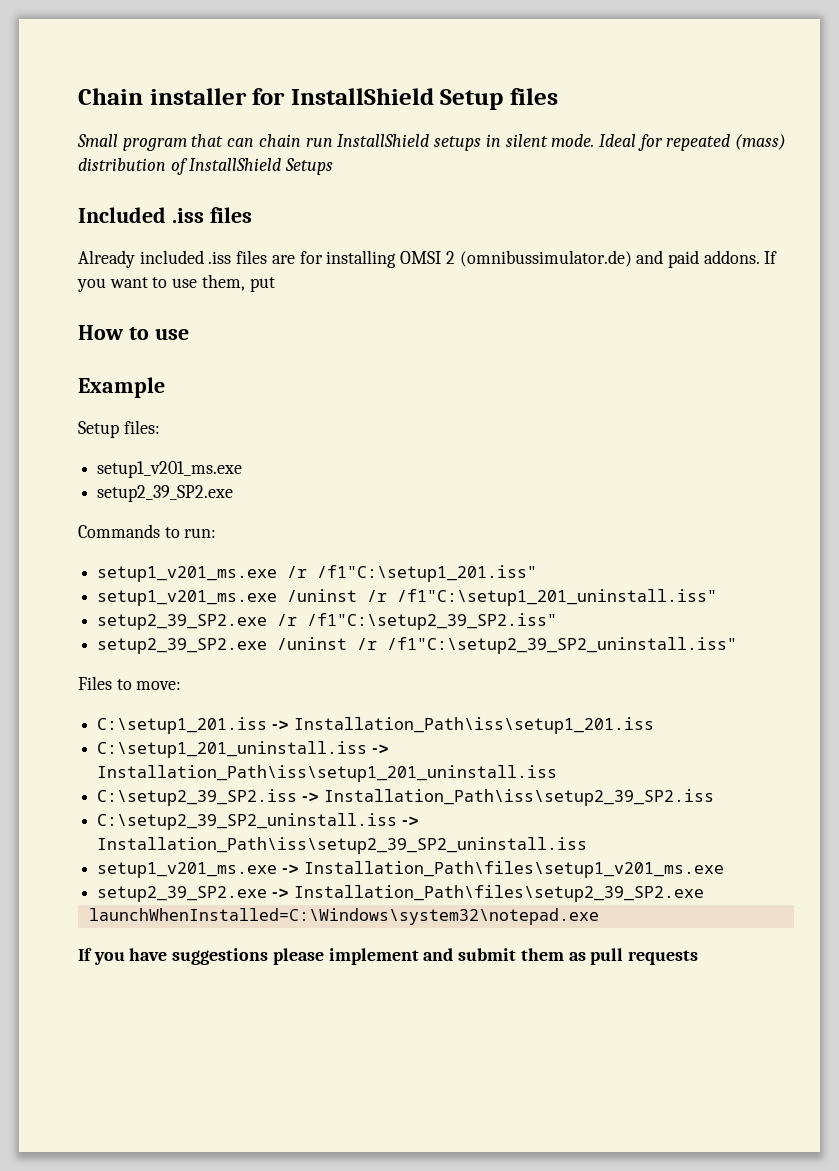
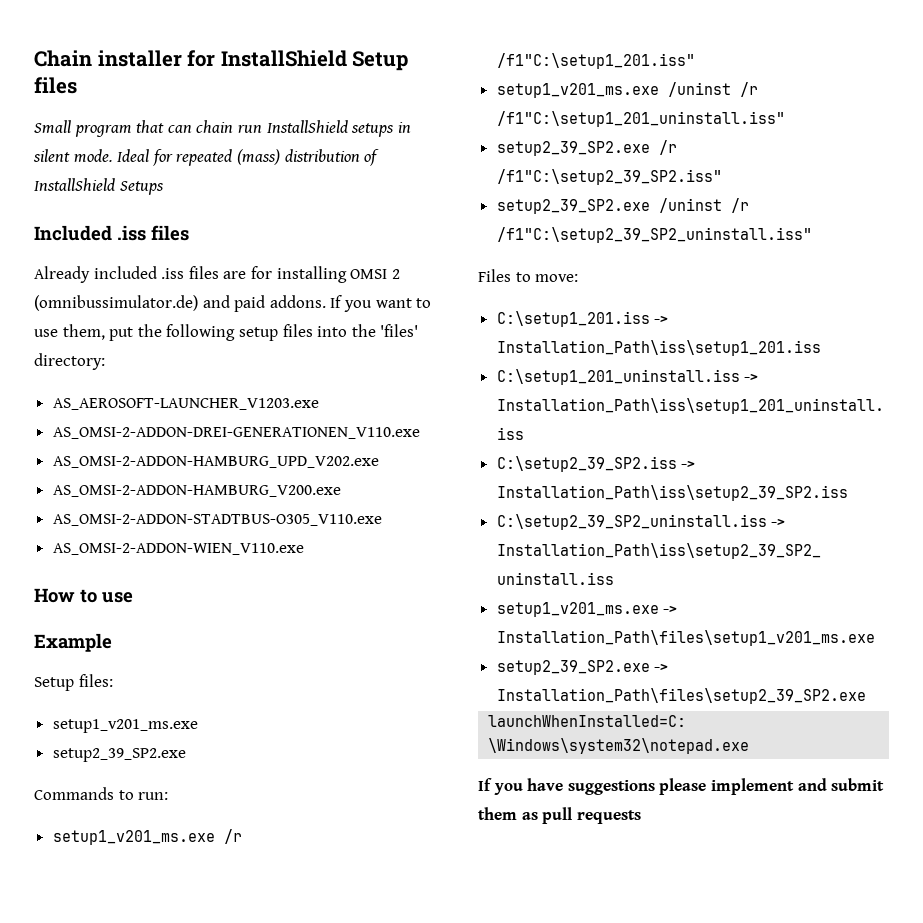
(275, 284) none -> [137,324,419,341] [34,353,105,370] [52,398,319,410] [52,427,420,439] [52,456,379,468] [52,485,341,497] [52,514,382,526] [52,543,304,555] the following setup files into the 'files' directory: // AS_AEROSOFT-LAUNCHER_V1203.exe // AS_OMSI-2-ADDON-DREI-GENERATIONEN_V110.exe // AS_OMSI-2-ADDON-HAMBURG_UPD_V202.exe // AS_OMSI-2-ADDON-HAMBURG_V200.exe // AS_OMSI-2-ADDON-STADTBUS-O305_V110.exe // AS_OMSI-2-ADDON-WIEN_V110.exe

